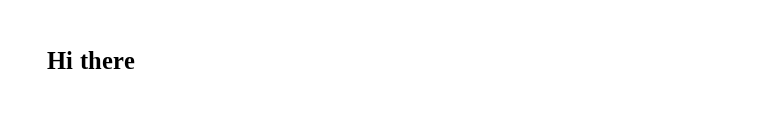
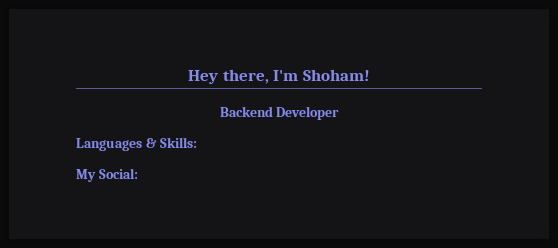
[47,51,135,69] Hi there -> [188,69,370,84] [219,106,340,120] [76,137,197,151] [76,168,138,182] Hey there, I'm Shoham! // Backend Developer // Languages & Skills: // My Social:

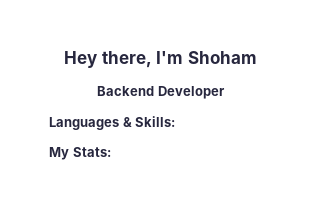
[302,69,370,81] Shoham! -> [187,51,257,64] Shoham
[98,168,138,179] Social: -> [72,147,111,157] Stats:

